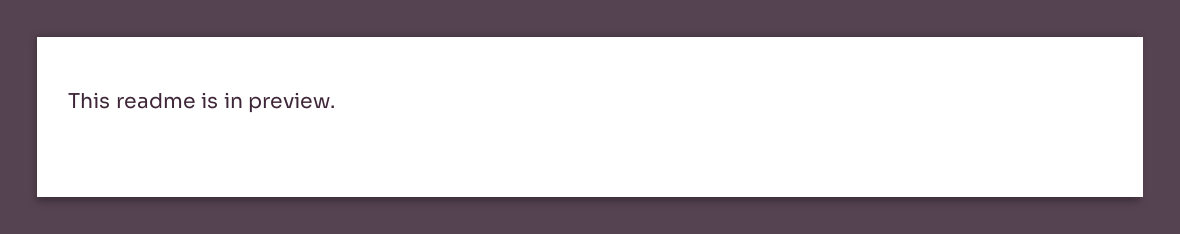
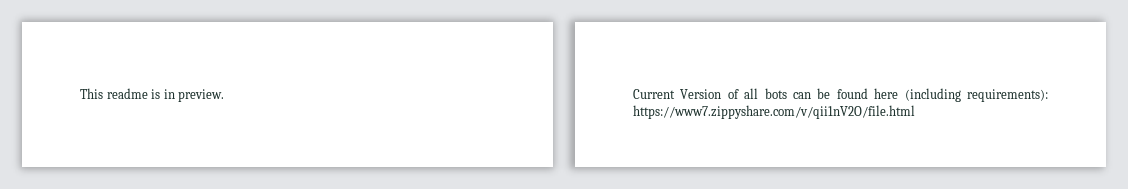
(336, 102) none -> [633,88,1048,102] [633,105,915,119] // Current Version of all bots can be found here (including requirements): https://www7.zippyshare.com/v/qii1nV2O/file.html

